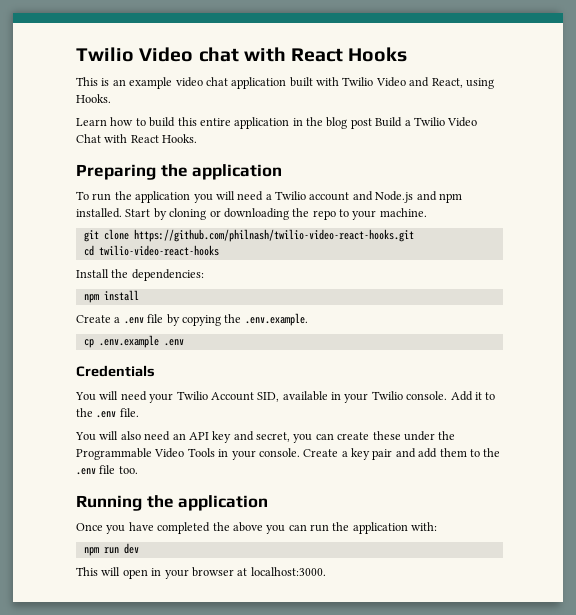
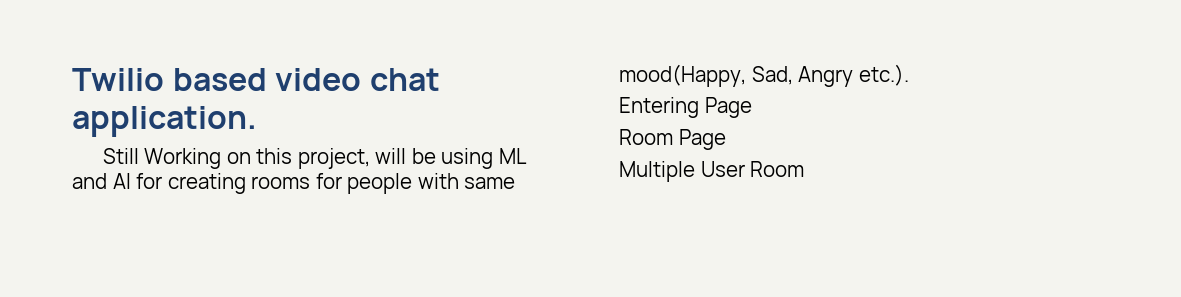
[76,47,408,62] [76,77,494,89] [76,94,111,103] [76,117,478,129] [76,134,198,143] [76,164,283,180] [76,191,462,203] [76,208,427,220] [83,229,414,242] [83,245,219,256] [76,269,204,281] [83,290,139,303] [76,313,308,326] [83,335,184,348] [76,365,155,377] [75,391,496,403] [76,408,139,418] [75,431,456,443] [76,448,501,460] [76,465,138,475] [76,495,269,511] [76,522,438,534] [83,543,139,556] [76,567,326,579] Twilio Video chat with React Hooks // This is an example video chat application built with Twilio Video and React, using Hooks. // Learn how to build this entire application in the blog post Build a Twilio Video Chat with React Hooks. // Preparing the application // To run the application you will need a Twilio account and Node.js and npm installed. Start by cloning or downloading the repo to your machine. // git clone https://github.com/philnash/twilio-video-react-hooks.git // cd twilio-video-react-hooks // Install the dependencies: // npm install // Create a .env file by copying the .env.example. // cp .env.example .env // Credentials // You will need your Twilio Account SID, available in your Twilio console. Add it to the .env file. // You will also need an API key and secret, you can create these under the Programmable Video Tools in your console. Create a key pair and add them to the .env file too. // Running the application // Once you have completed the above you can run the application with: // npm run dev // This will open in your browser at localhost:3000. -> [72,68,440,91] [72,106,257,137] [102,148,527,169] [72,173,516,194] [619,64,909,87] [619,97,752,118] [619,129,726,150] [619,161,805,182] Twilio based video chat application. // Still Working on this project, will be using ML and AI for creating rooms for people with same mood(Happy, Sad, Angry etc.). // Entering Page // Room Page // Multiple User Room

